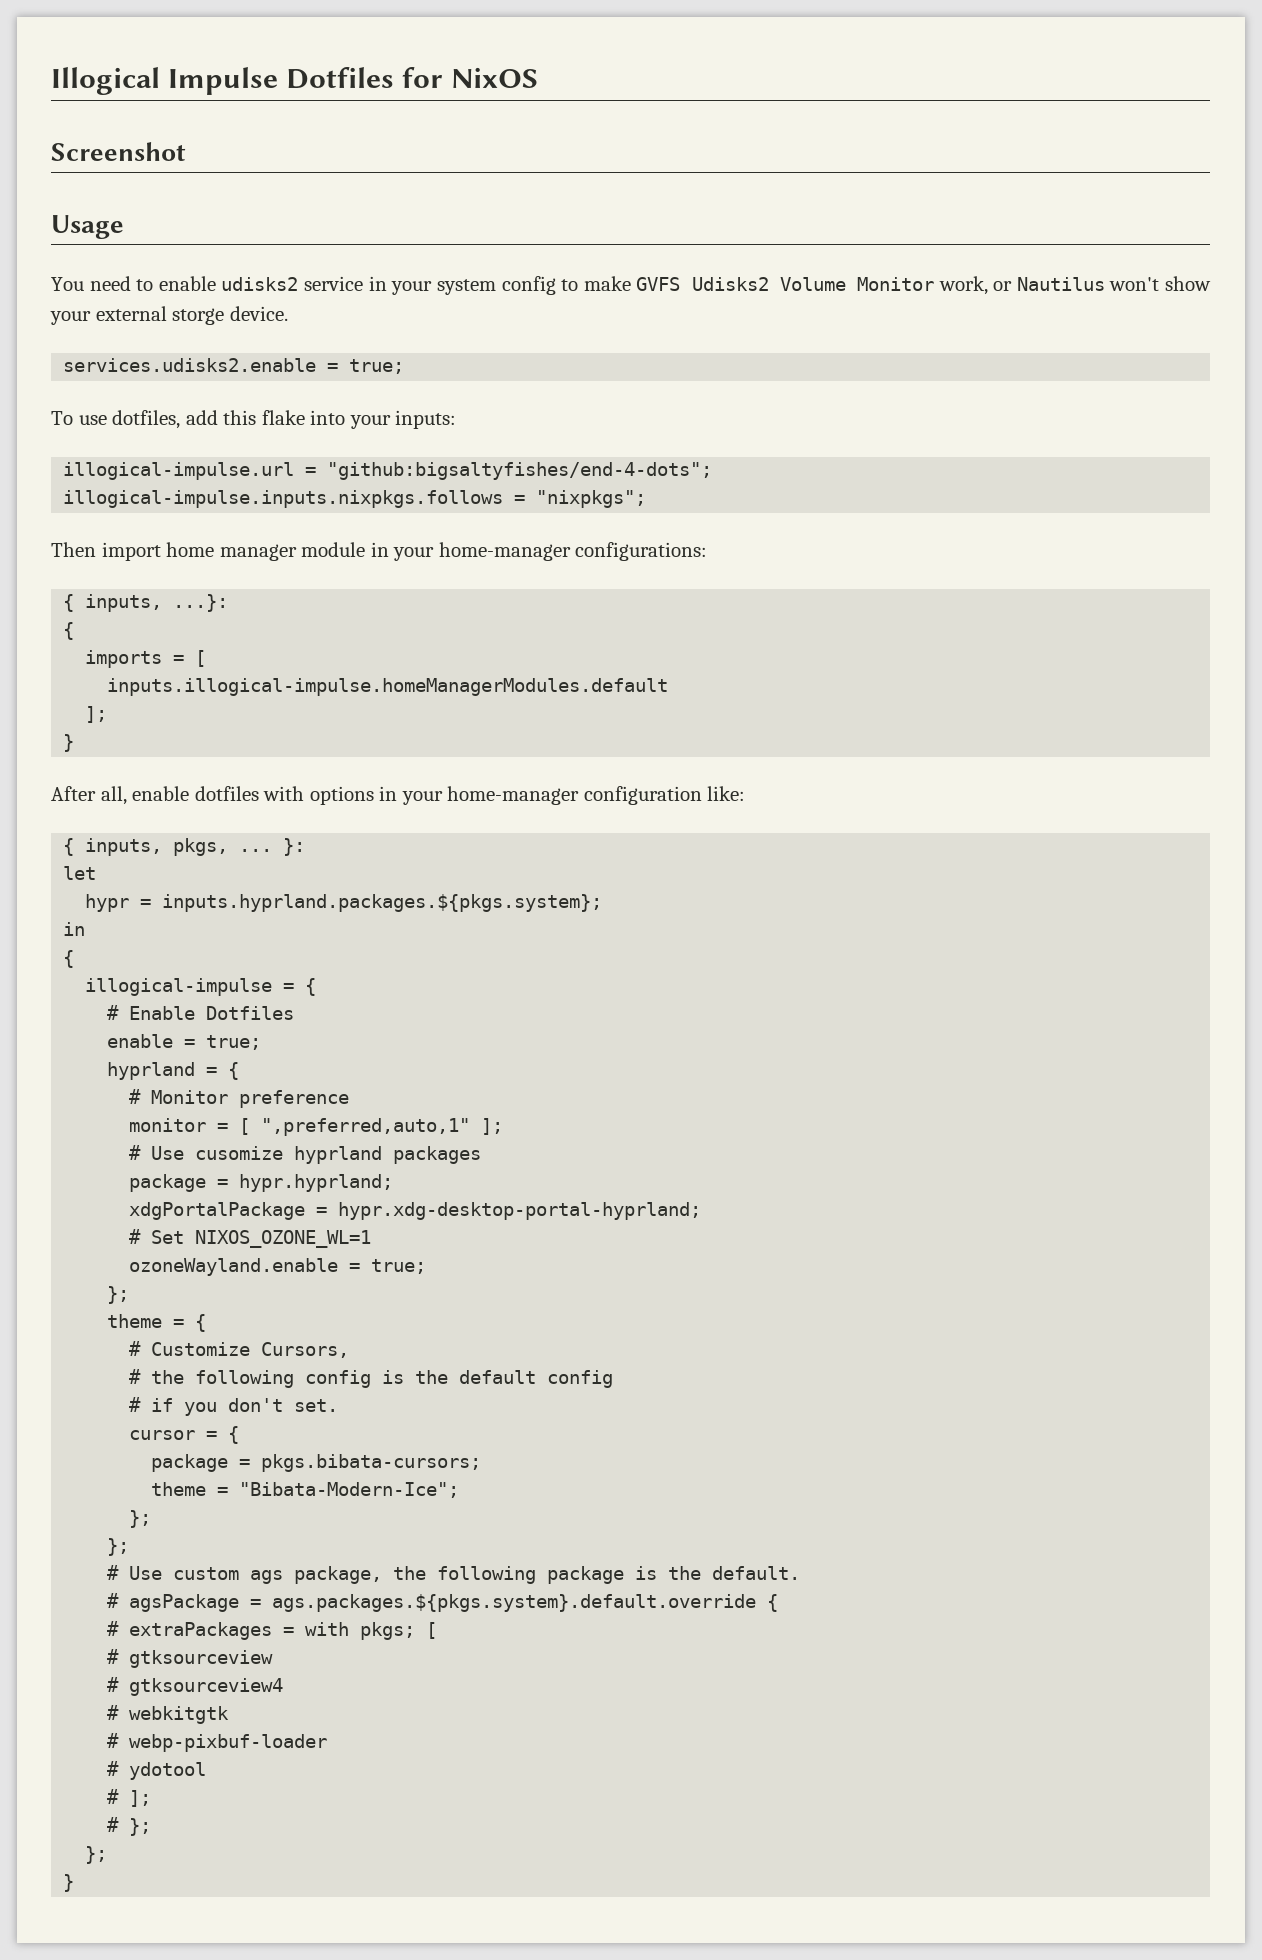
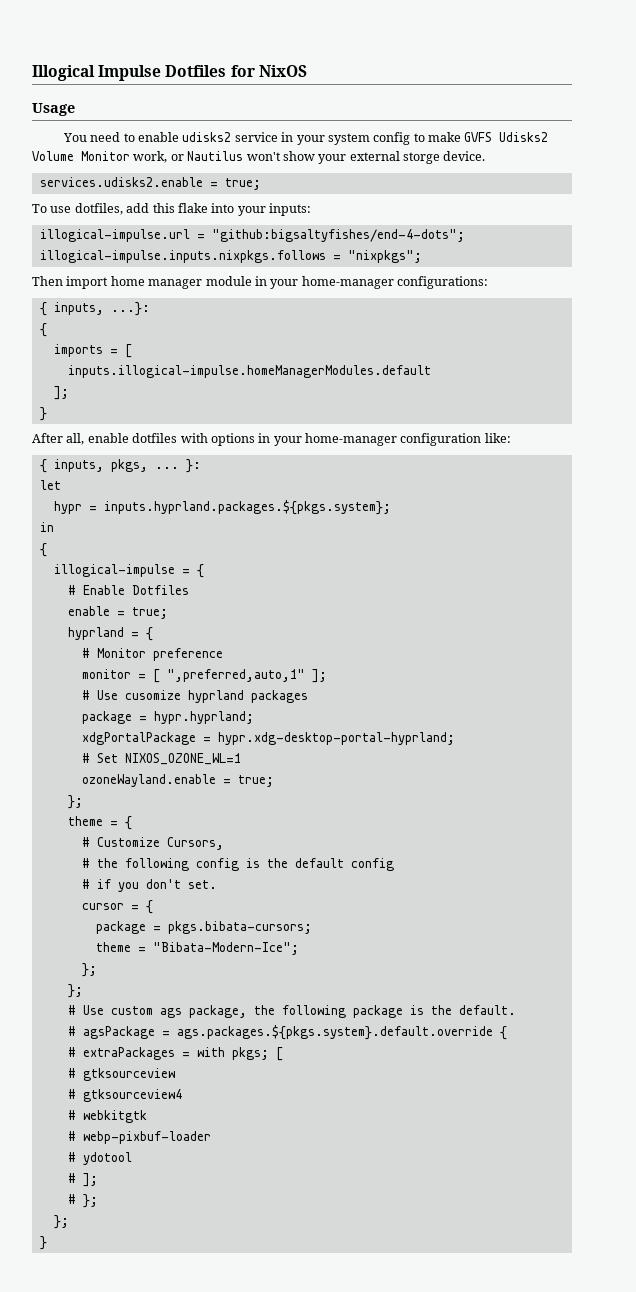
[51,142,186,161] // Screenshot -> (307, 71) none

